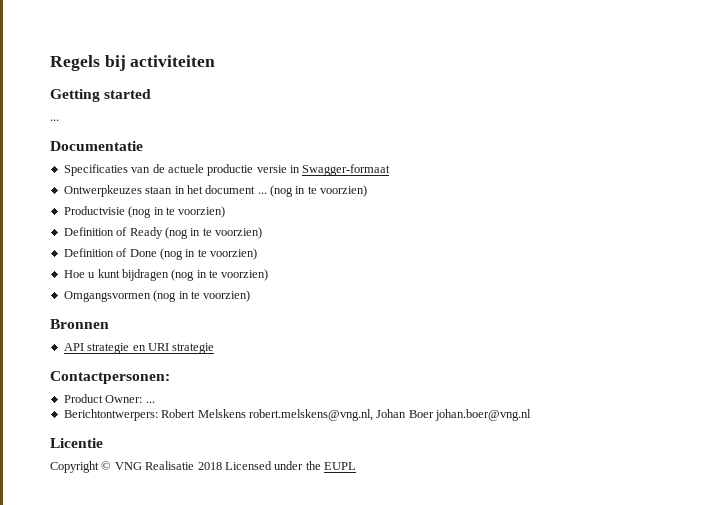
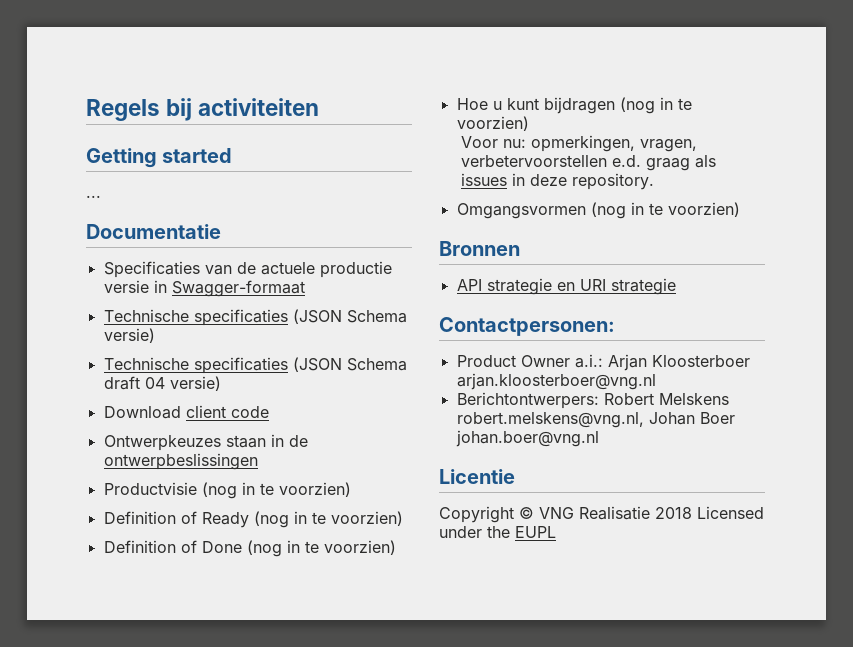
[63,185,368,197] Ontwerpkeuzes staan in het document ... (nog in te voorzien) -> [103,309,407,326] [103,328,155,343] [103,357,407,374] [103,376,221,391] [103,405,269,419] [103,434,308,451] [103,453,258,470] Technische specificaties (JSON Schema versie) // Technische specificaties (JSON Schema draft 04 versie) // Download client code // Ontwerpkeuzes staan in de ontwerpbeslissingen
(269, 275) none -> [461,135,698,152] [461,155,717,171] [461,173,655,190] // Voor nu: opmerkingen, vragen, verbetervoorstellen e.d. graag als issues in deze repository.
[105,395,155,403] Owner: ... -> [520,354,750,371] [456,373,656,390] Owner a.i.: Arjan Kloosterboer arjan.kloosterboer@vng.nl

